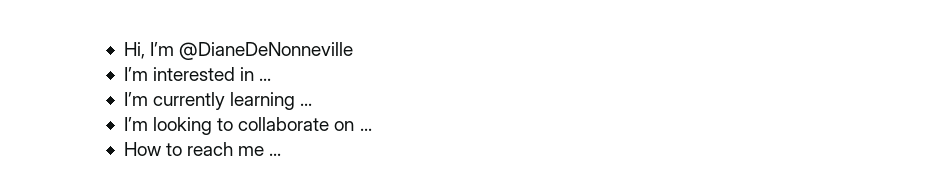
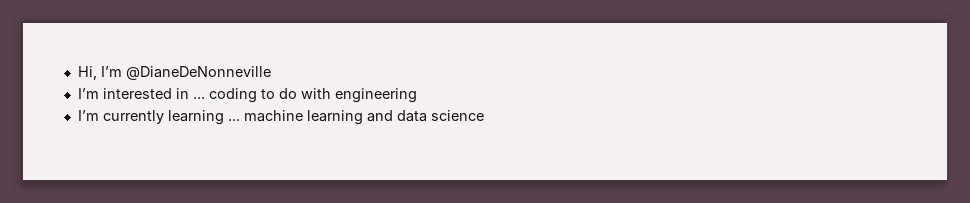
(272, 79) none -> [208,88,417,103] coding to do with engineering
[123,117,372,135] [123,142,282,156] // I’m looking to collaborate on ... // How to reach me ... -> [243,110,484,125] machine learning and data science

